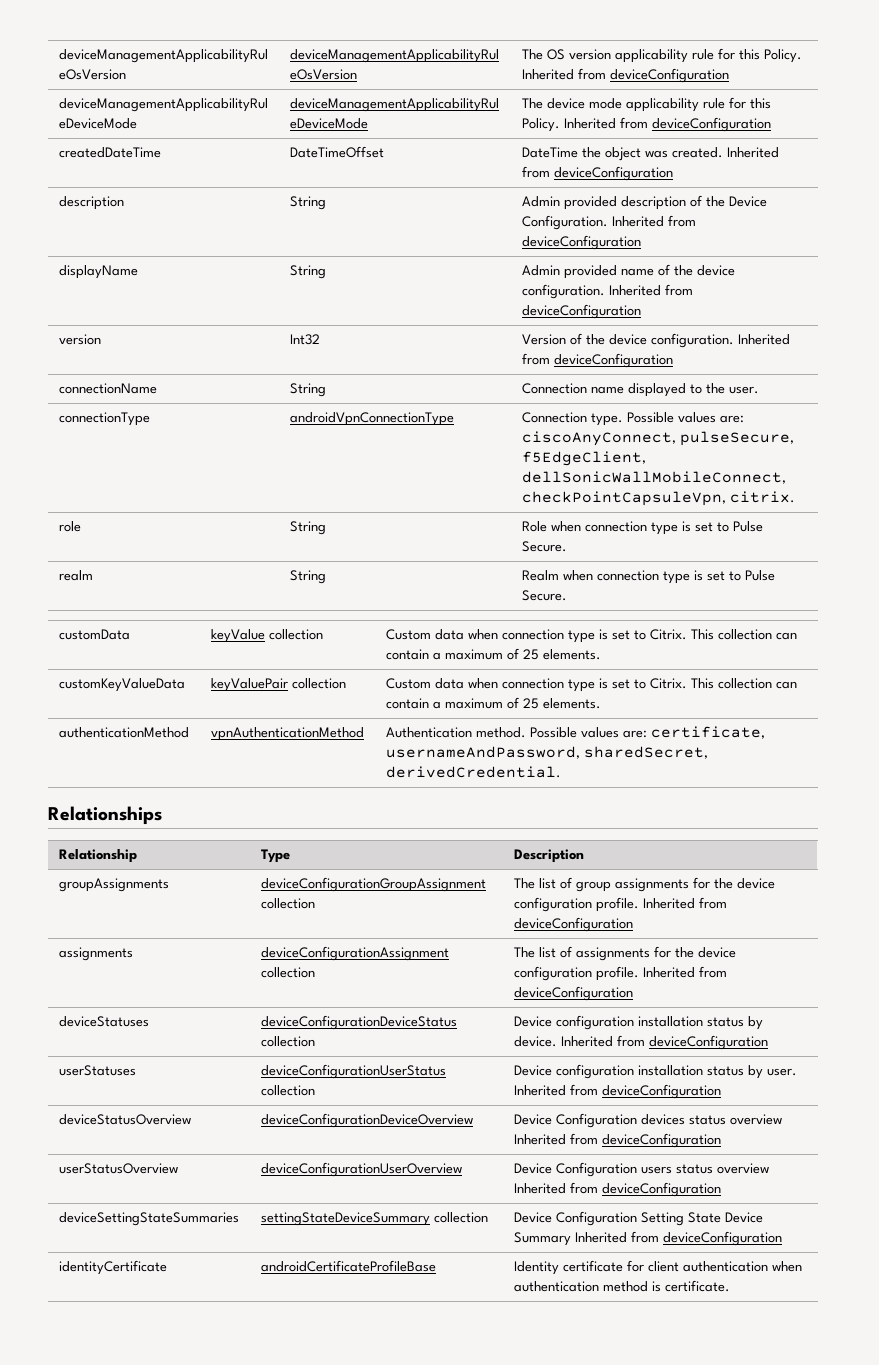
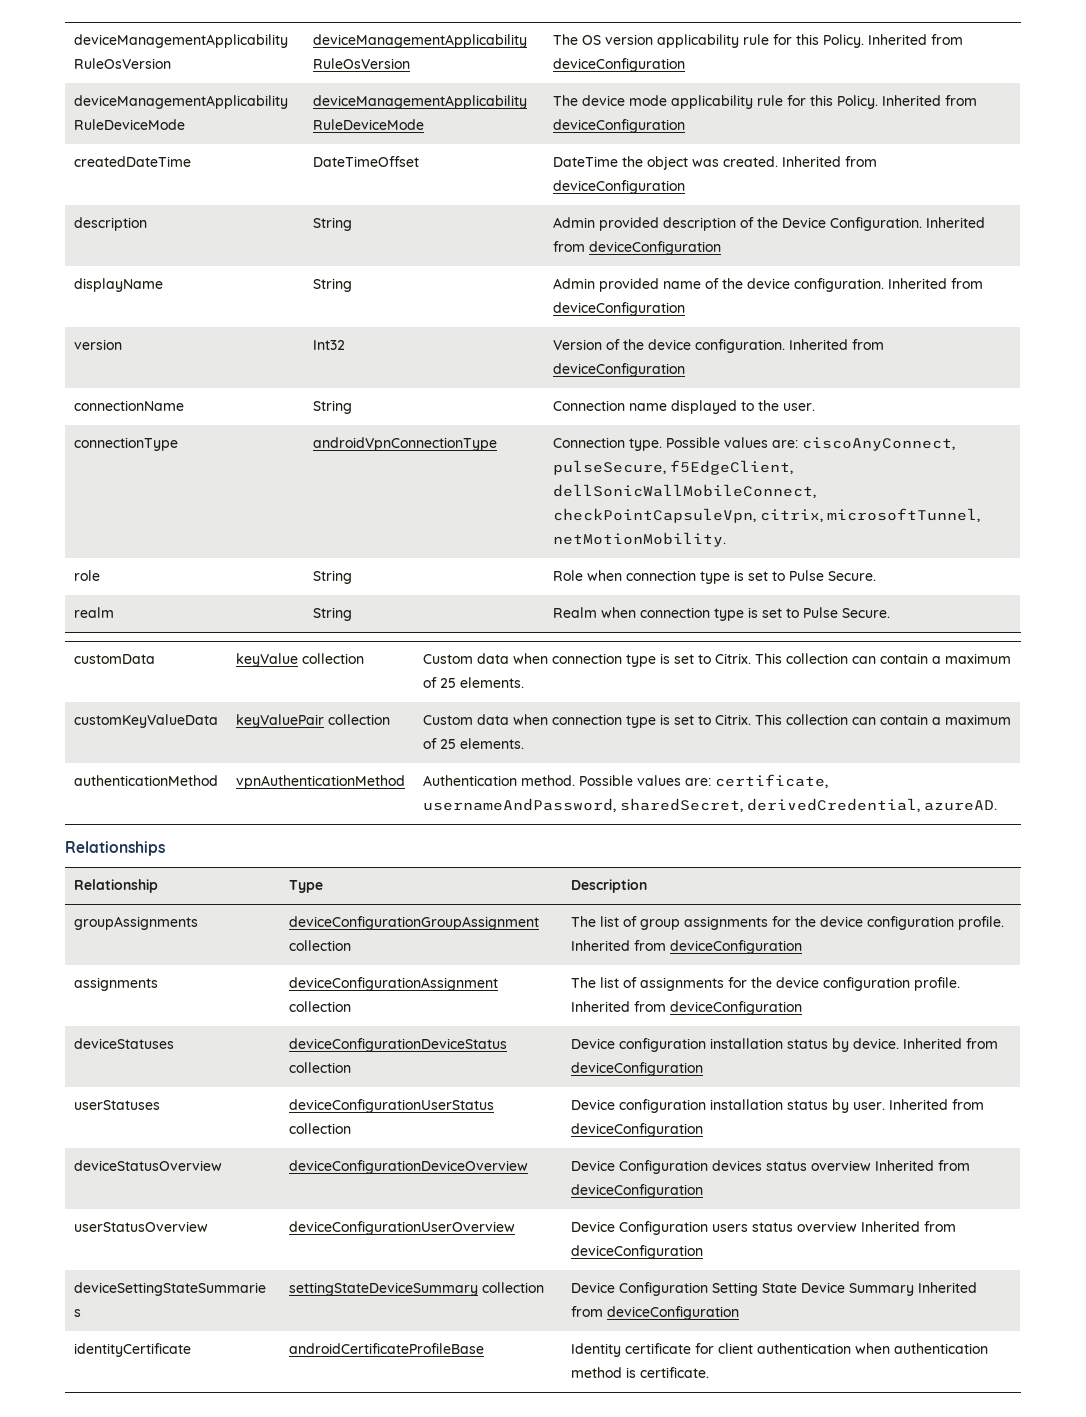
[729,491,795,503] citrix. -> [759,508,980,522] [552,532,726,547] citrix, microsoftTunnel, netMotionMobility.
[385,766,561,778] derivedCredential. -> [746,798,997,812] derivedCredential, azureAD.

